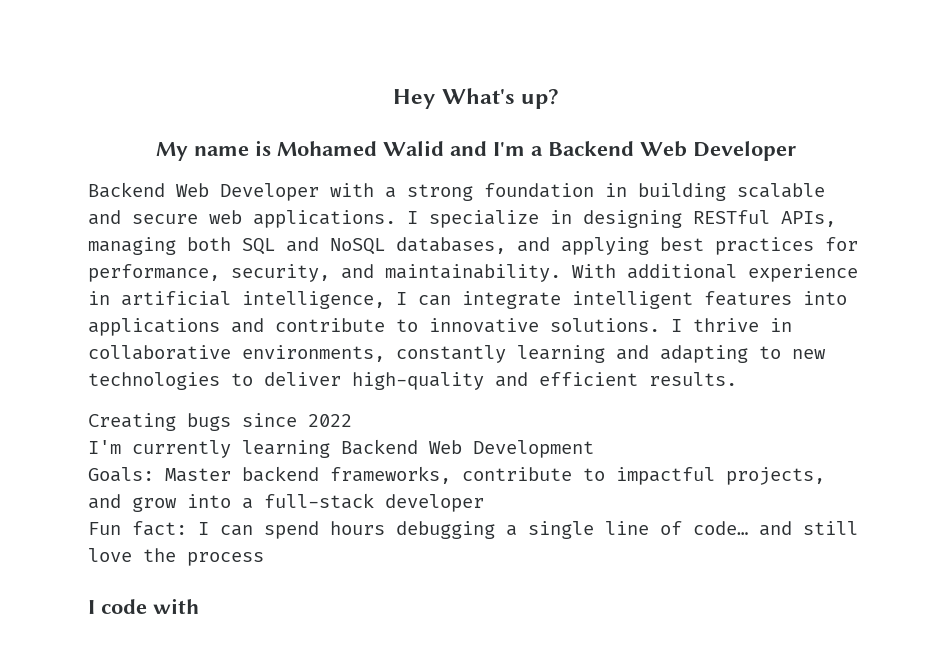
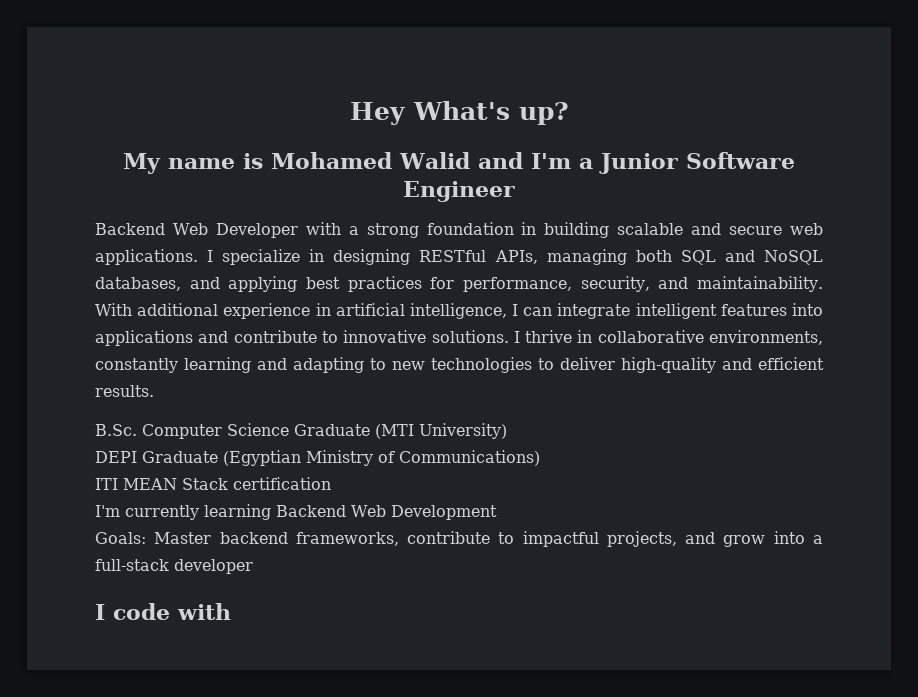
[548,141,796,161] Backend Web Developer -> [598,152,795,174] [403,181,515,202] Junior Software Engineer
[88,413,352,431] Creating bugs since 2022 -> [95,423,507,439] [95,450,540,466] [95,477,331,490] B.Sc. Computer Science Graduate (MTI University) // DEPI Graduate (Egyptian Ministry of Communications) // ITI MEAN Stack certification
[88,521,858,539] [88,548,264,566] // Fun fact: I can spend hours debugging a single line of code… and still love the process -> (253, 566) none

